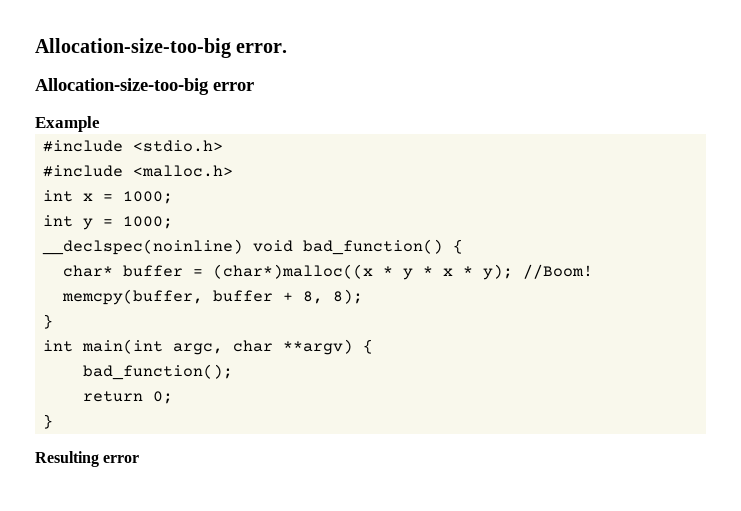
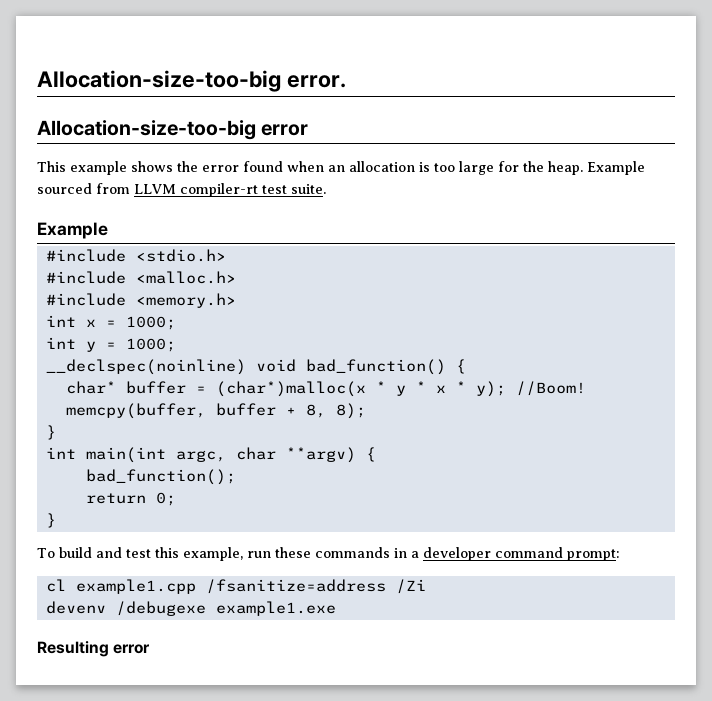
(254, 86) none -> [37,161,645,175] [37,183,326,197] // This example shows the error found when an allocation is too large for the heap. Example sourced from LLVM compiler-rt test suite.
(234, 171) none -> [45,293,236,308] // #include <memory.h>
[213,264,374,279] (char*)malloc((x -> [215,381,366,397] (char*)malloc(x
(54, 421) none -> [37,547,620,561] [45,579,426,594] [45,601,336,616] // To build and test this example, run these commands in a developer command prompt: // cl example1.cpp /fsanitize=address /Zi // devenv /debugexe example1.exe

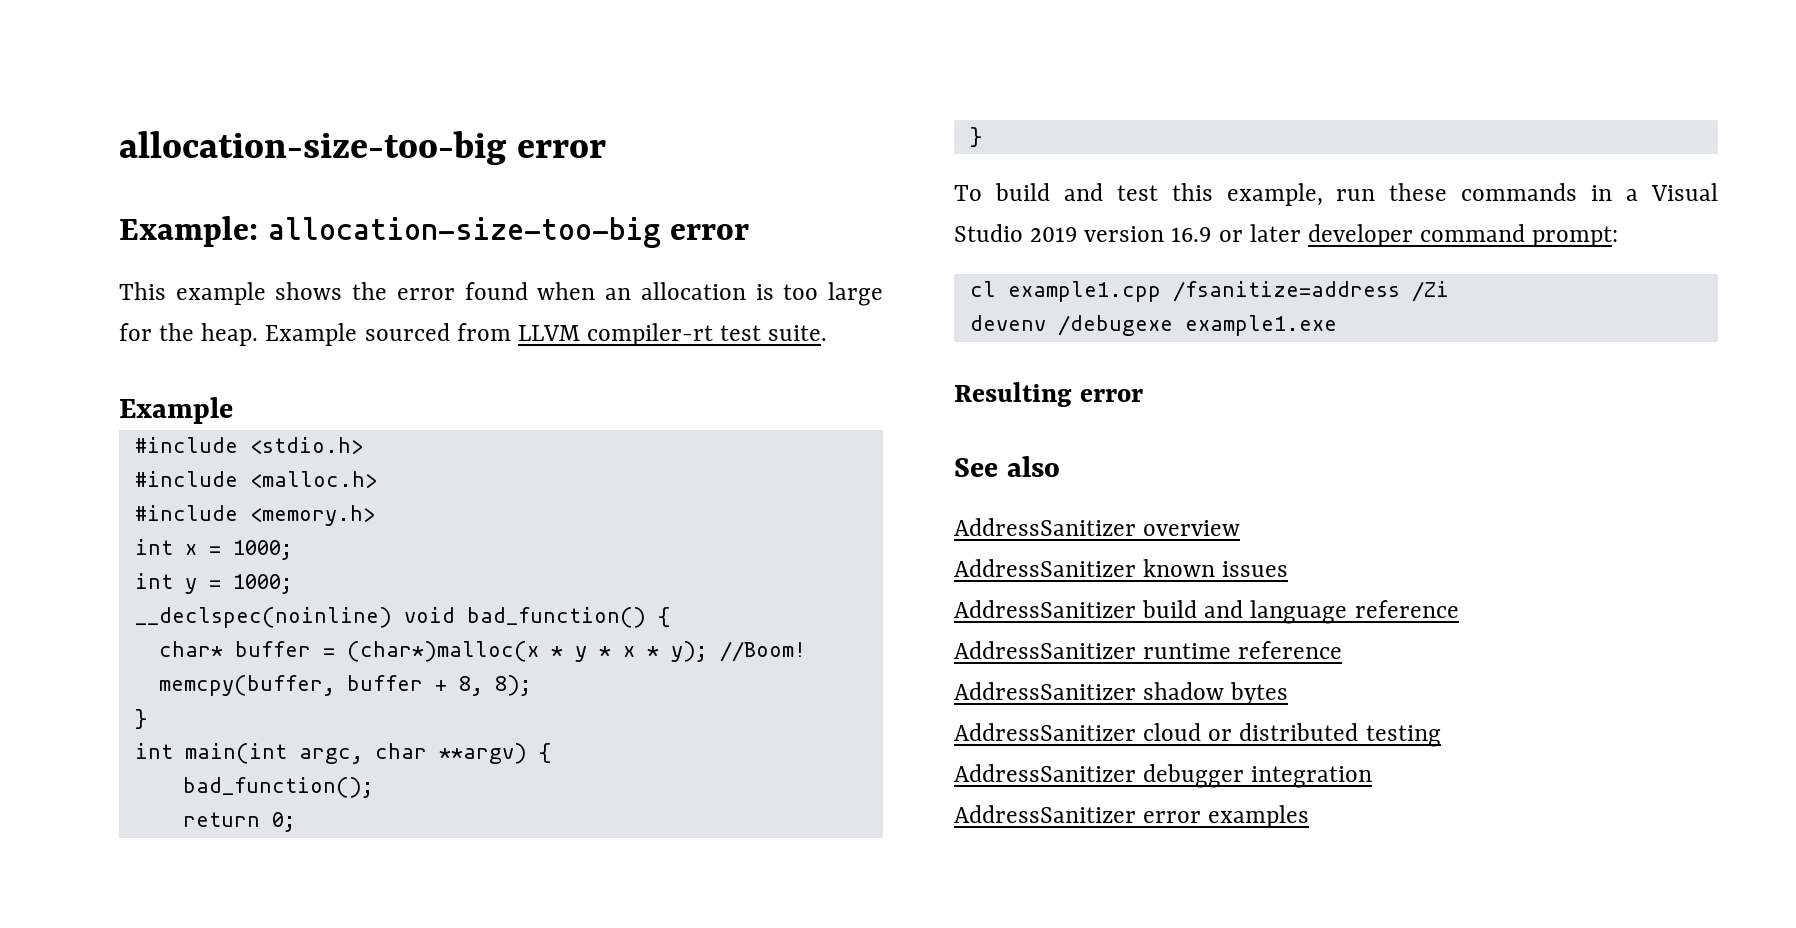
[37,70,346,92] [37,120,256,140] Allocation-size-too-big error. // Allocation-size-too-big -> [119,131,607,165] [119,216,661,248] allocation-size-too-big error // Example: allocation-size-too-big
(419, 554) none -> [1650,183,1718,201] [954,224,1301,242] Visual Studio 2019 version 16.9 or later
(151, 649) none -> [954,456,1060,477] [954,518,1241,536] [954,559,1289,577] [954,600,1459,624] [954,641,1343,659] [954,682,1289,705] [954,723,1441,747] [954,764,1373,788] [954,805,1310,828] // See also // AddressSanitizer overview // AddressSanitizer known issues // AddressSanitizer build and language reference // AddressSanitizer runtime reference // AddressSanitizer shadow bytes // AddressSanitizer cloud or distributed testing // AddressSanitizer debugger integration // AddressSanitizer error examples

